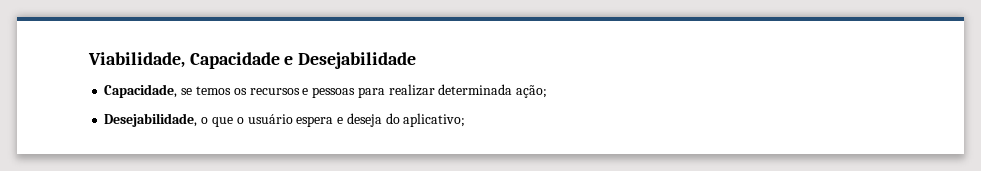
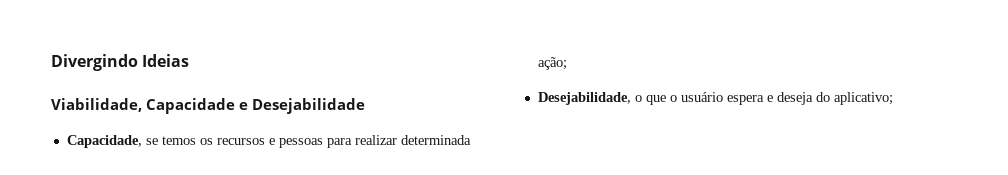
(88, 60) none -> [51,54,190,71] Divergindo Ideias //

